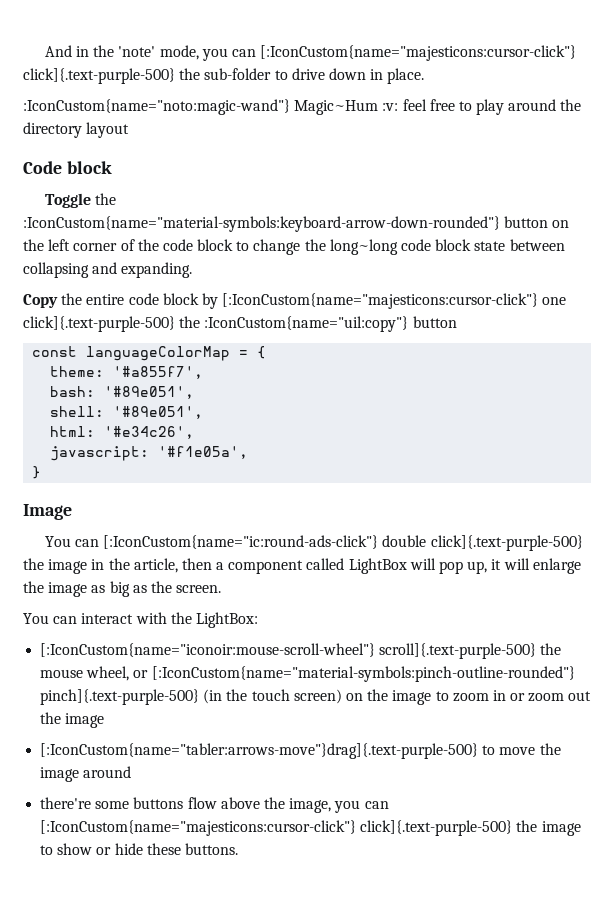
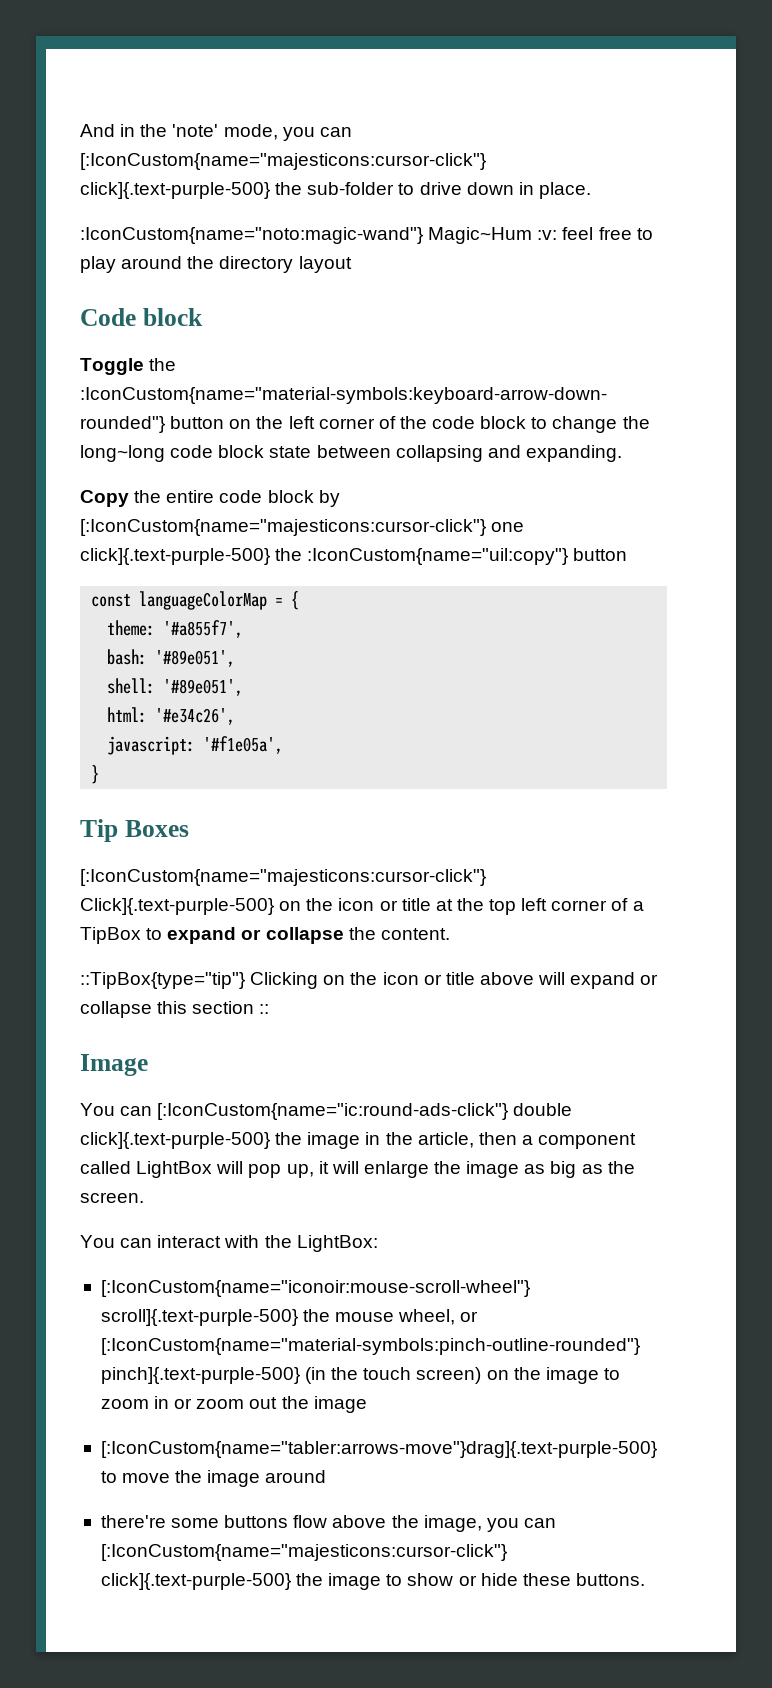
(42, 472) none -> [80,819,189,842] [80,869,486,886] [80,898,644,915] [80,927,450,944] [80,972,659,989] [80,1001,270,1018] // Tip Boxes // [:IconCustom{name="majesticons:cursor-click"} Click]{.text-purple-500} on the icon or title at the top left corner of a TipBox to expand or collapse the content. // ::TipBox{type="tip"} Clicking on the icon or title above will expand or collapse this section ::

